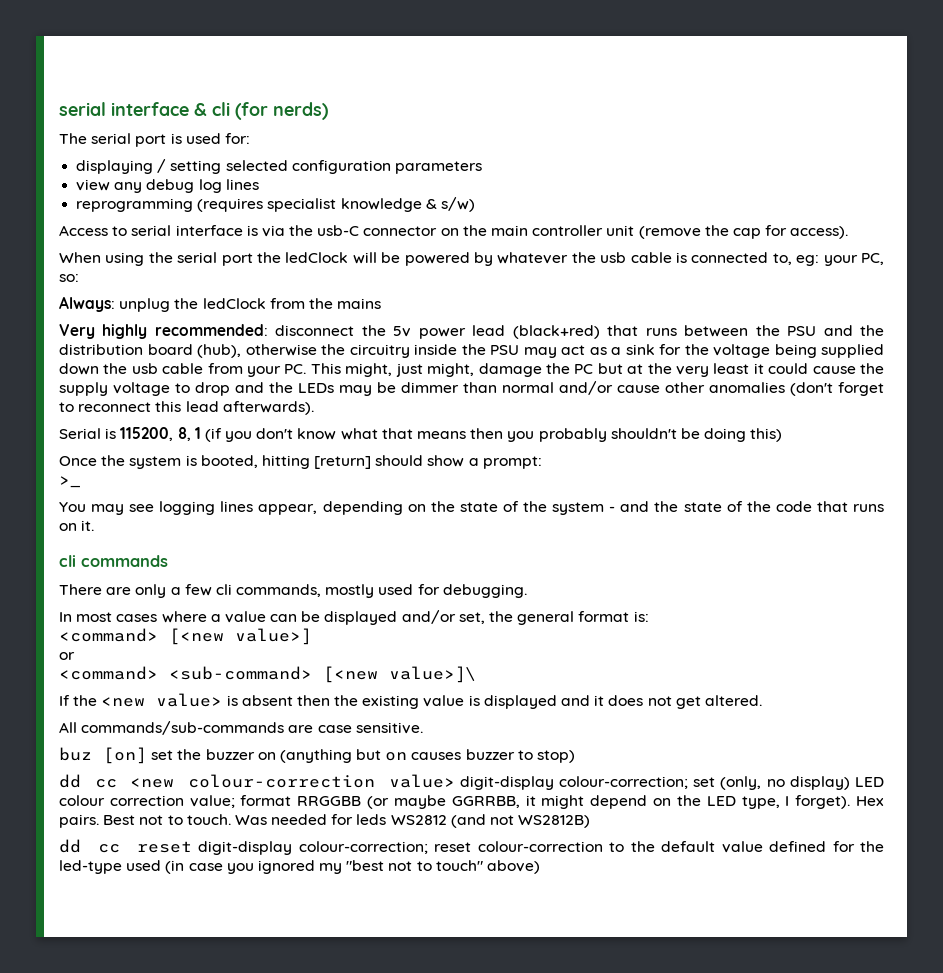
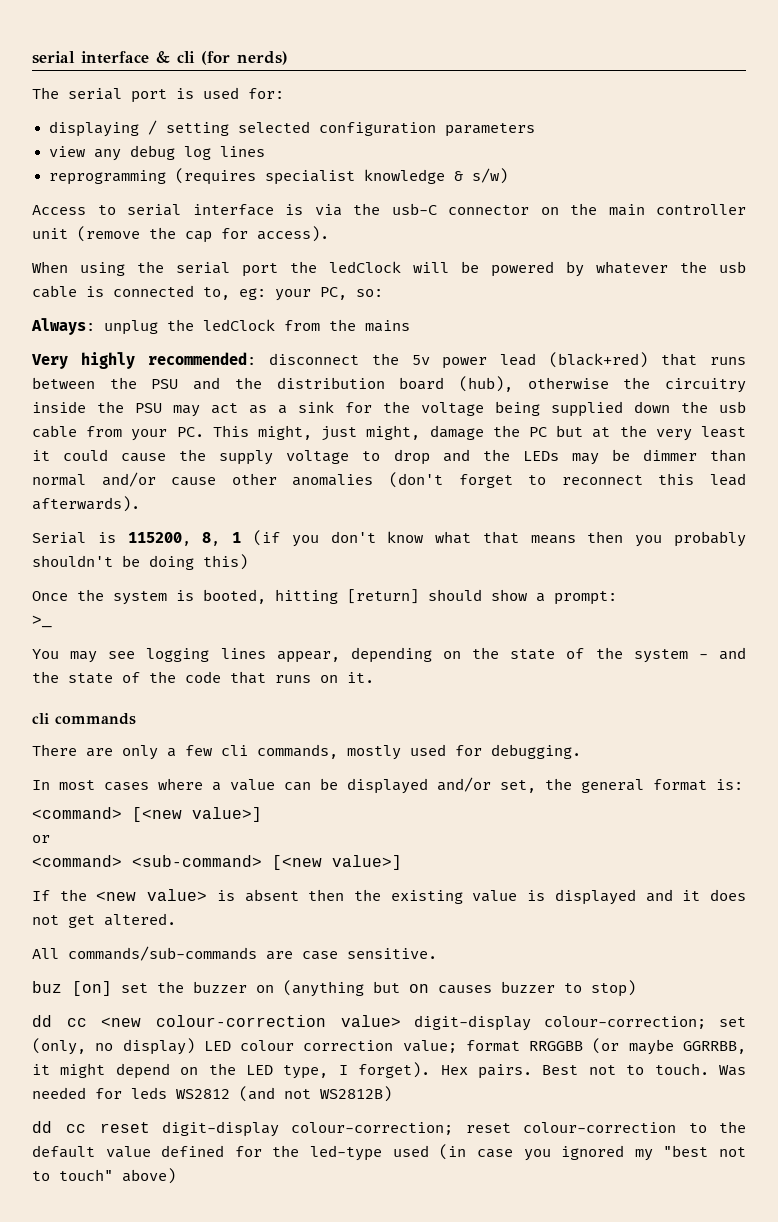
[389,666,475,683] value>]\ -> [332,855,402,870] value>]

